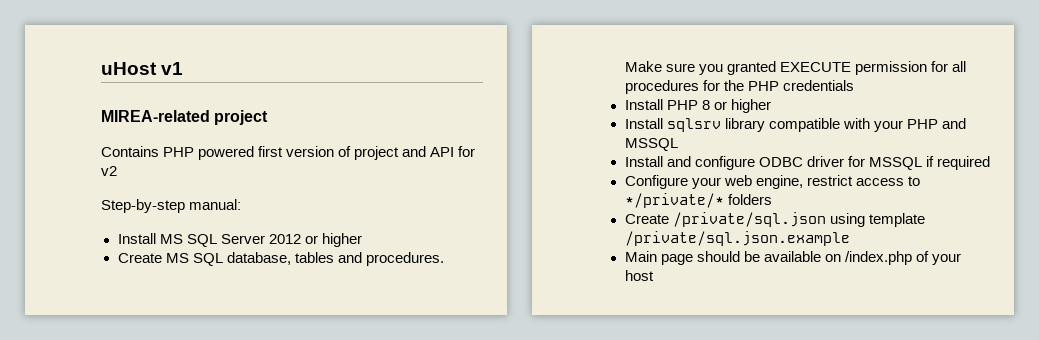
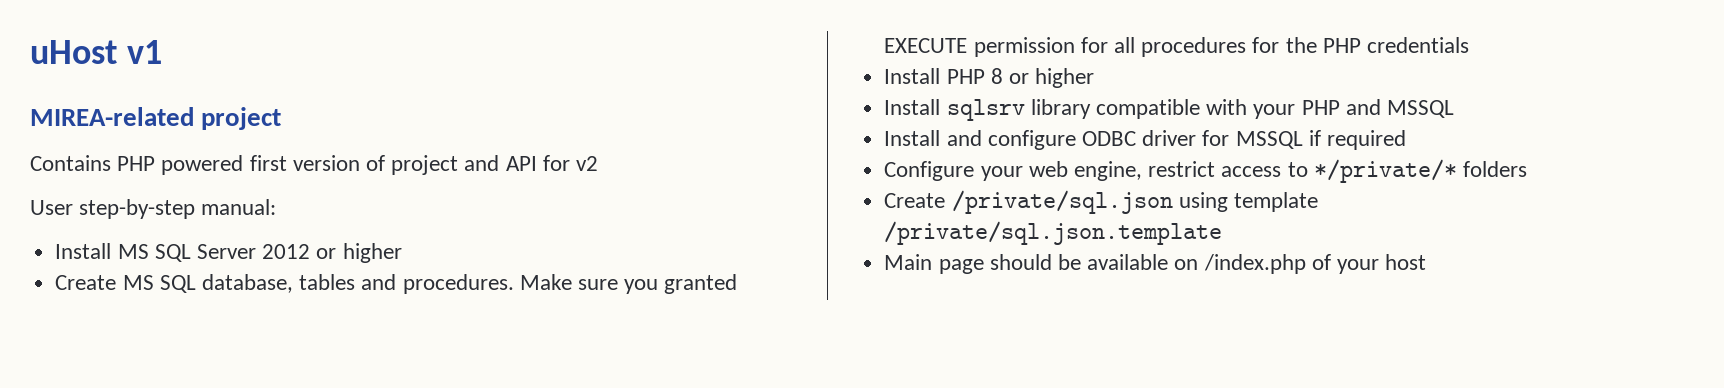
[101,199,185,213] Step-by-step -> [30,199,196,219] User step-by-step
[624,231,850,246] /private/sql.json.example -> [884,221,1223,245] /private/sql.json.template

